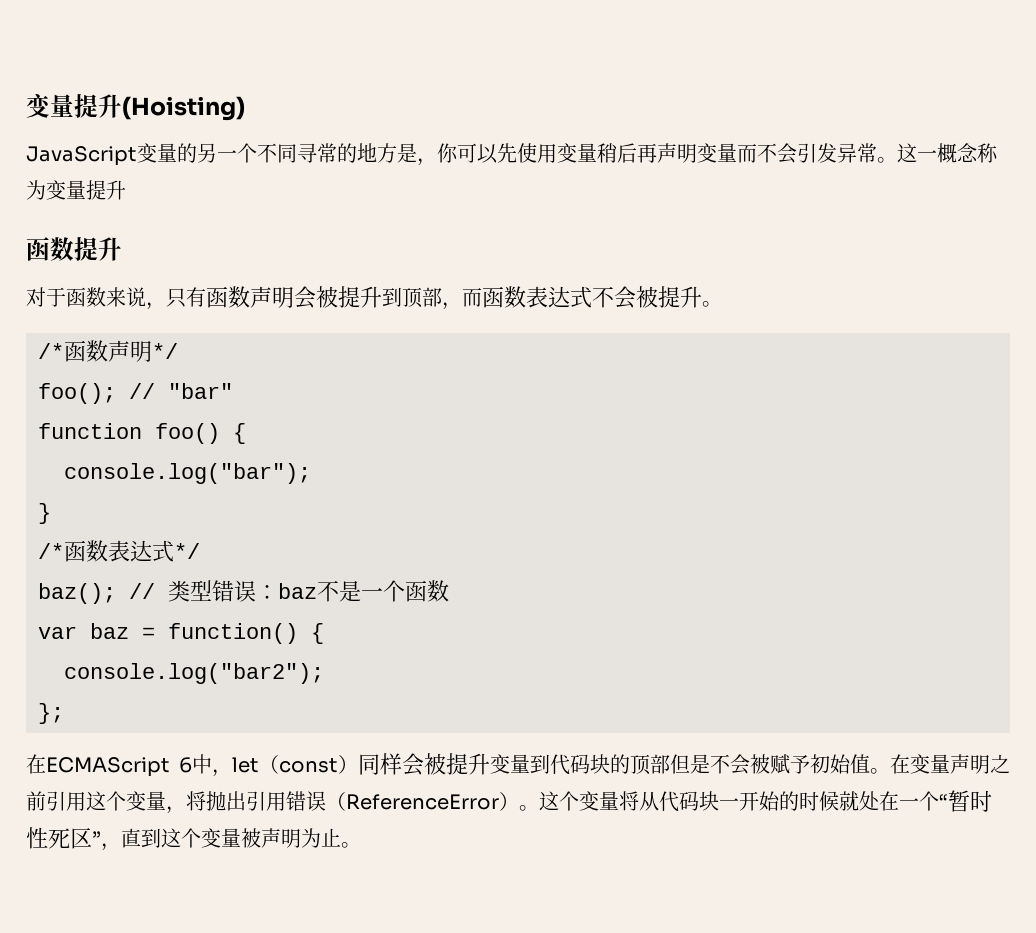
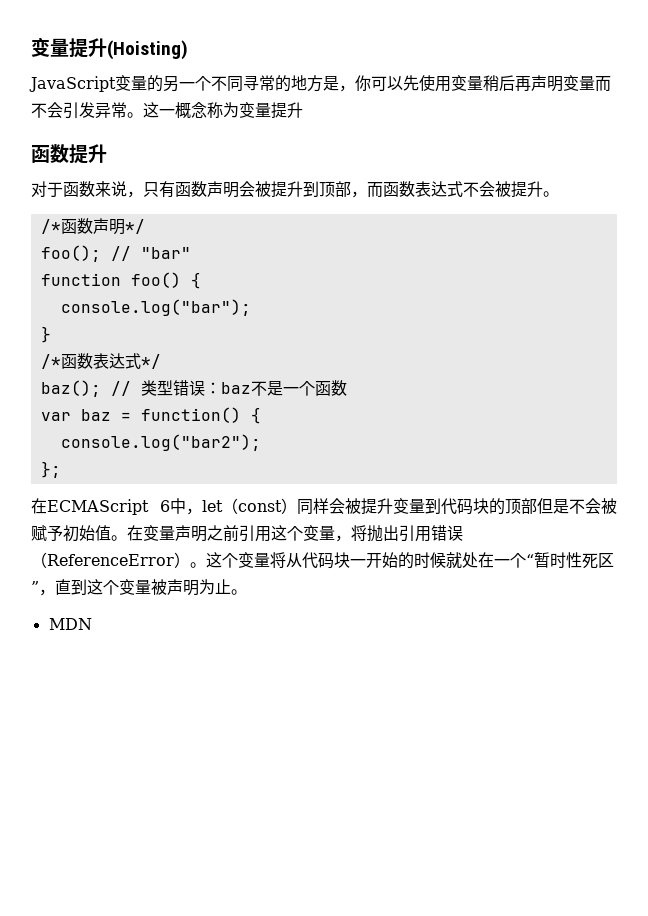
(361, 845) none -> [48,618,92,630] // MDN

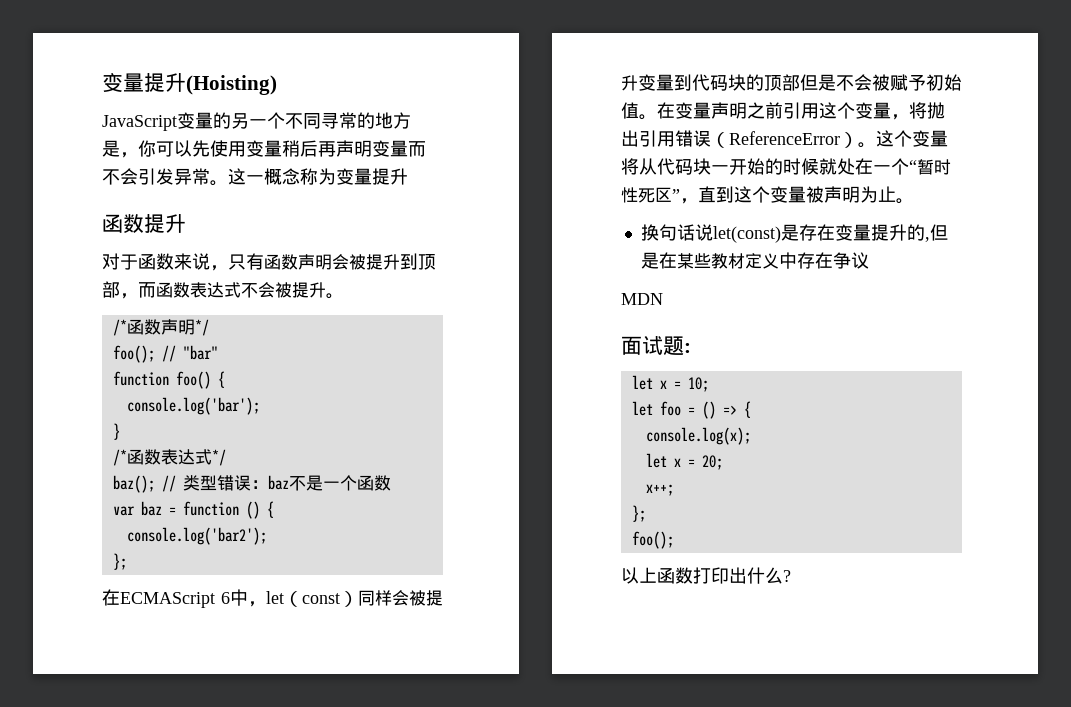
[60,299,251,316] console.log("bar"); -> [126,397,260,415] console.log('bar');
[140,407,261,424] [60,434,261,451] function() { // console.log("bar2"); -> [182,501,274,519] [126,527,267,545] function () { // console.log('bar2');
[48,618,92,630] MDN -> [640,224,948,243] [640,252,869,269] [621,293,663,305] [621,336,691,356] [631,375,709,392] [631,401,751,419] [645,427,751,445] [645,453,723,470] [645,484,674,496] [631,505,646,522] [631,531,674,549] [621,567,791,584] 换句话说let(const)是存在变量提升的,但是在某些教材定义中存在争议 // MDN // 面试题: // let x = 10; // let foo = () => { // console.log(x); // let x = 20; // x++; // }; // foo(); // 以上函数打印出什么?

